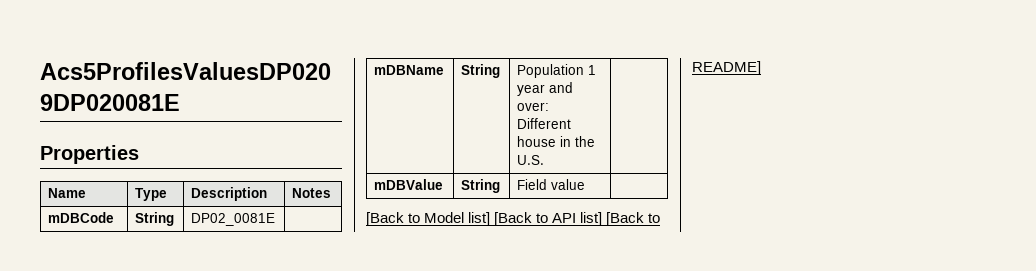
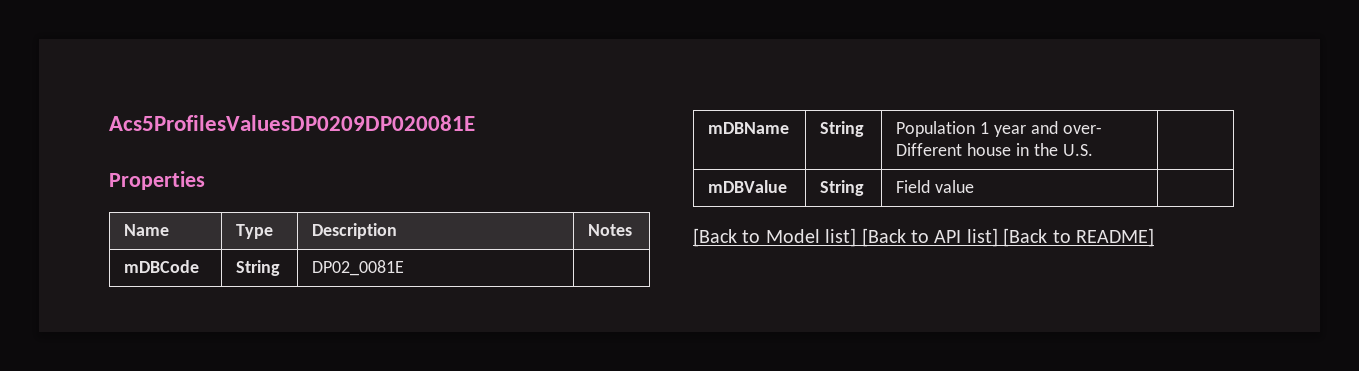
[517,102,550,111] over: -> [1062,125,1102,134] over-

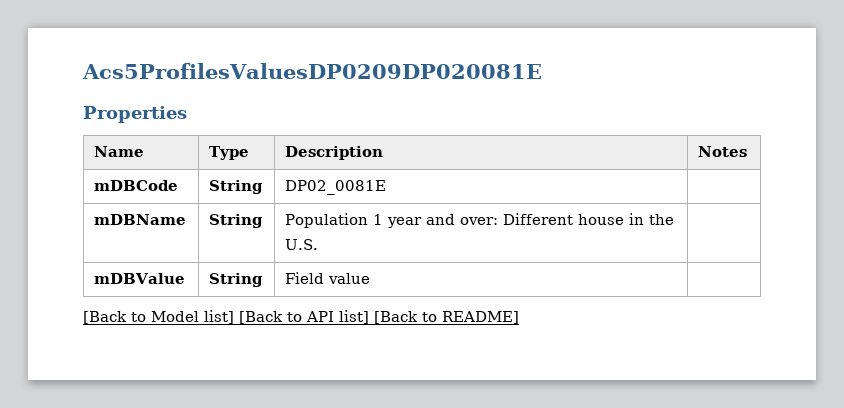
[1062,125,1102,134] over- -> [460,217,499,225] over:

